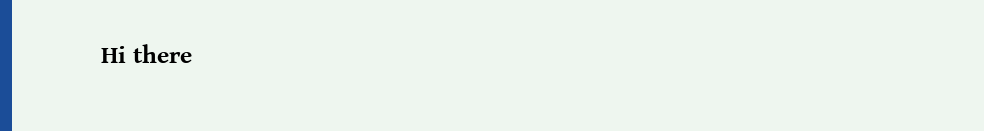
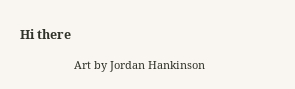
(192, 53) none -> [74,61,205,72] // Art by Jordan Hankinson

